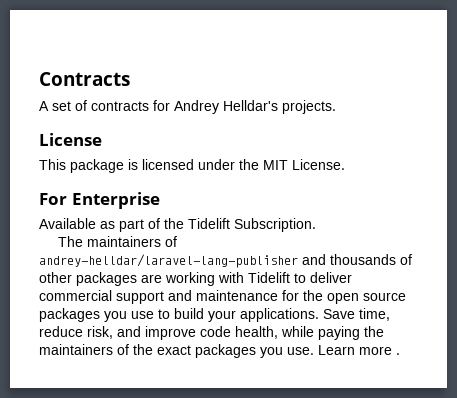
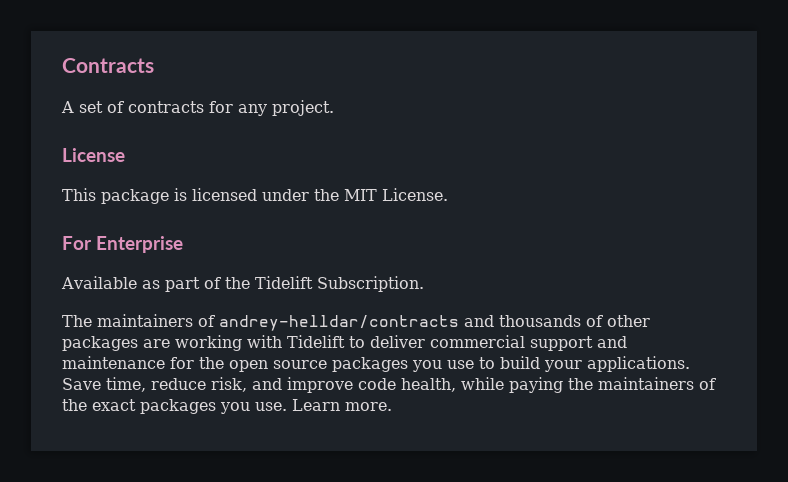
[174,100,336,114] Andrey Helldar's projects. -> [238,100,334,116] any project.
[39,254,298,268] andrey-helldar/laravel-lang-publisher -> [219,315,459,331] andrey-helldar/contracts
[359,346,400,355] more . -> [345,402,392,411] more.

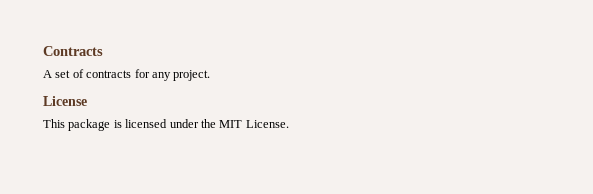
[62,236,184,253] [61,276,424,292] [62,314,650,331] [62,335,627,351] [62,356,690,372] [62,377,716,393] [62,399,392,414] // For Enterprise // Available as part of the Tidelift Subscription. // The maintainers of andrey-helldar/contracts and thousands of other packages are working with Tidelift to deliver commercial support and maintenance for the open source packages you use to build your applications. Save time, reduce risk, and improve code health, while paying the maintainers of the exact packages you use. Learn more. -> (289, 124) none

